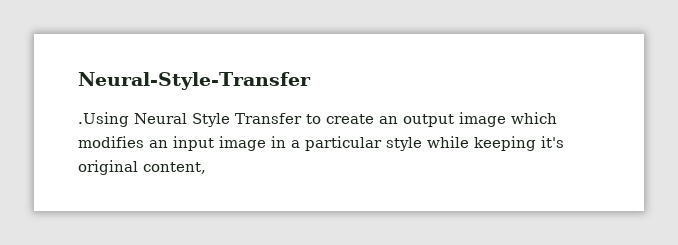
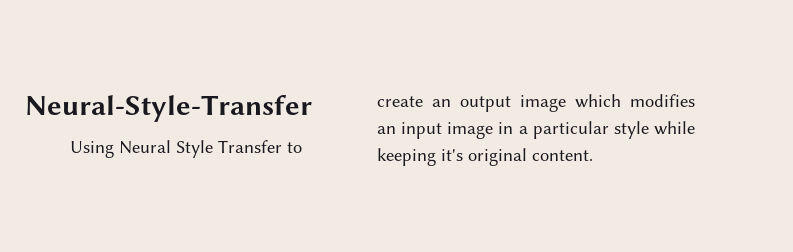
[78,112,129,127] .Using -> [69,141,114,158] Using
[143,162,206,174] content, -> [532,150,593,161] content.

